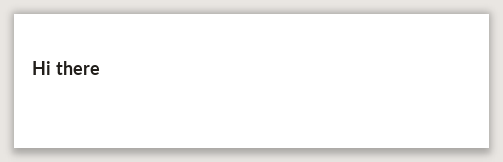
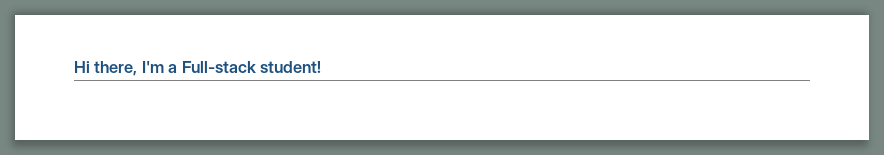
[55,61,100,75] there -> [94,61,322,76] there, I'm a Full-stack student!

